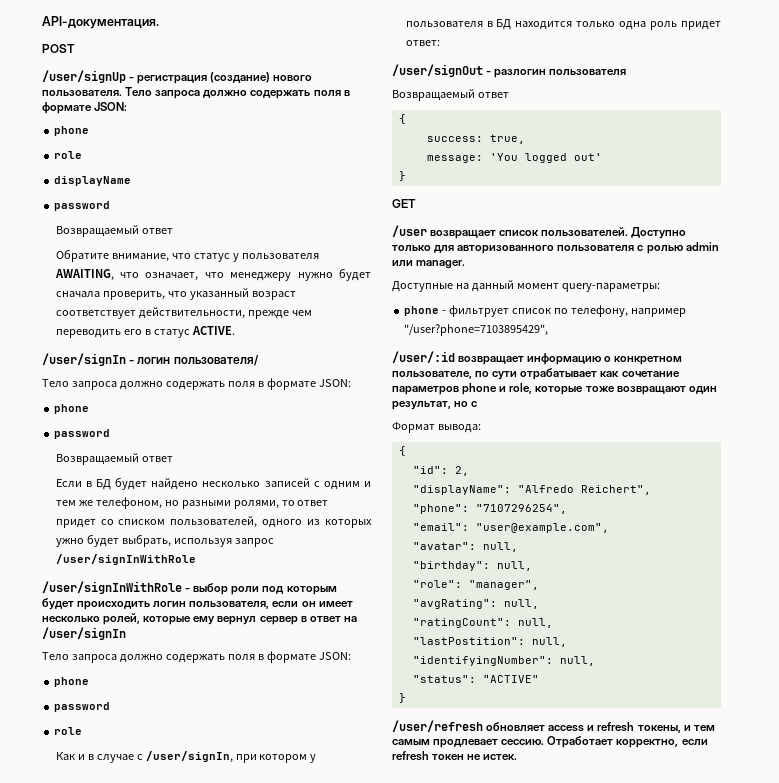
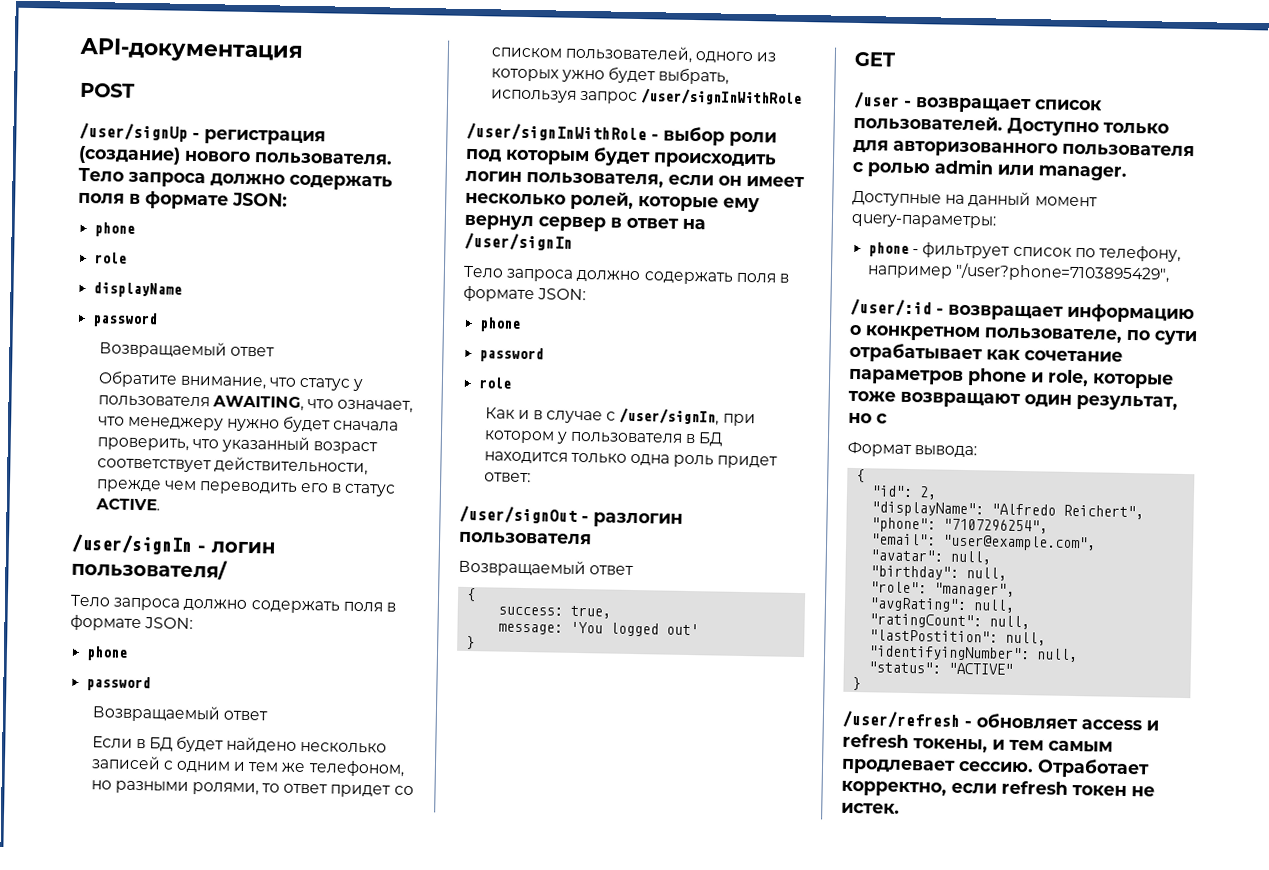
[42,16,159,29] API-документация. -> [79,37,304,63] API-документация
(427, 231) none -> [904,100,912,107] -
(455, 357) none -> [936,308,944,315] -
(483, 726) none -> [964,721,972,728] -

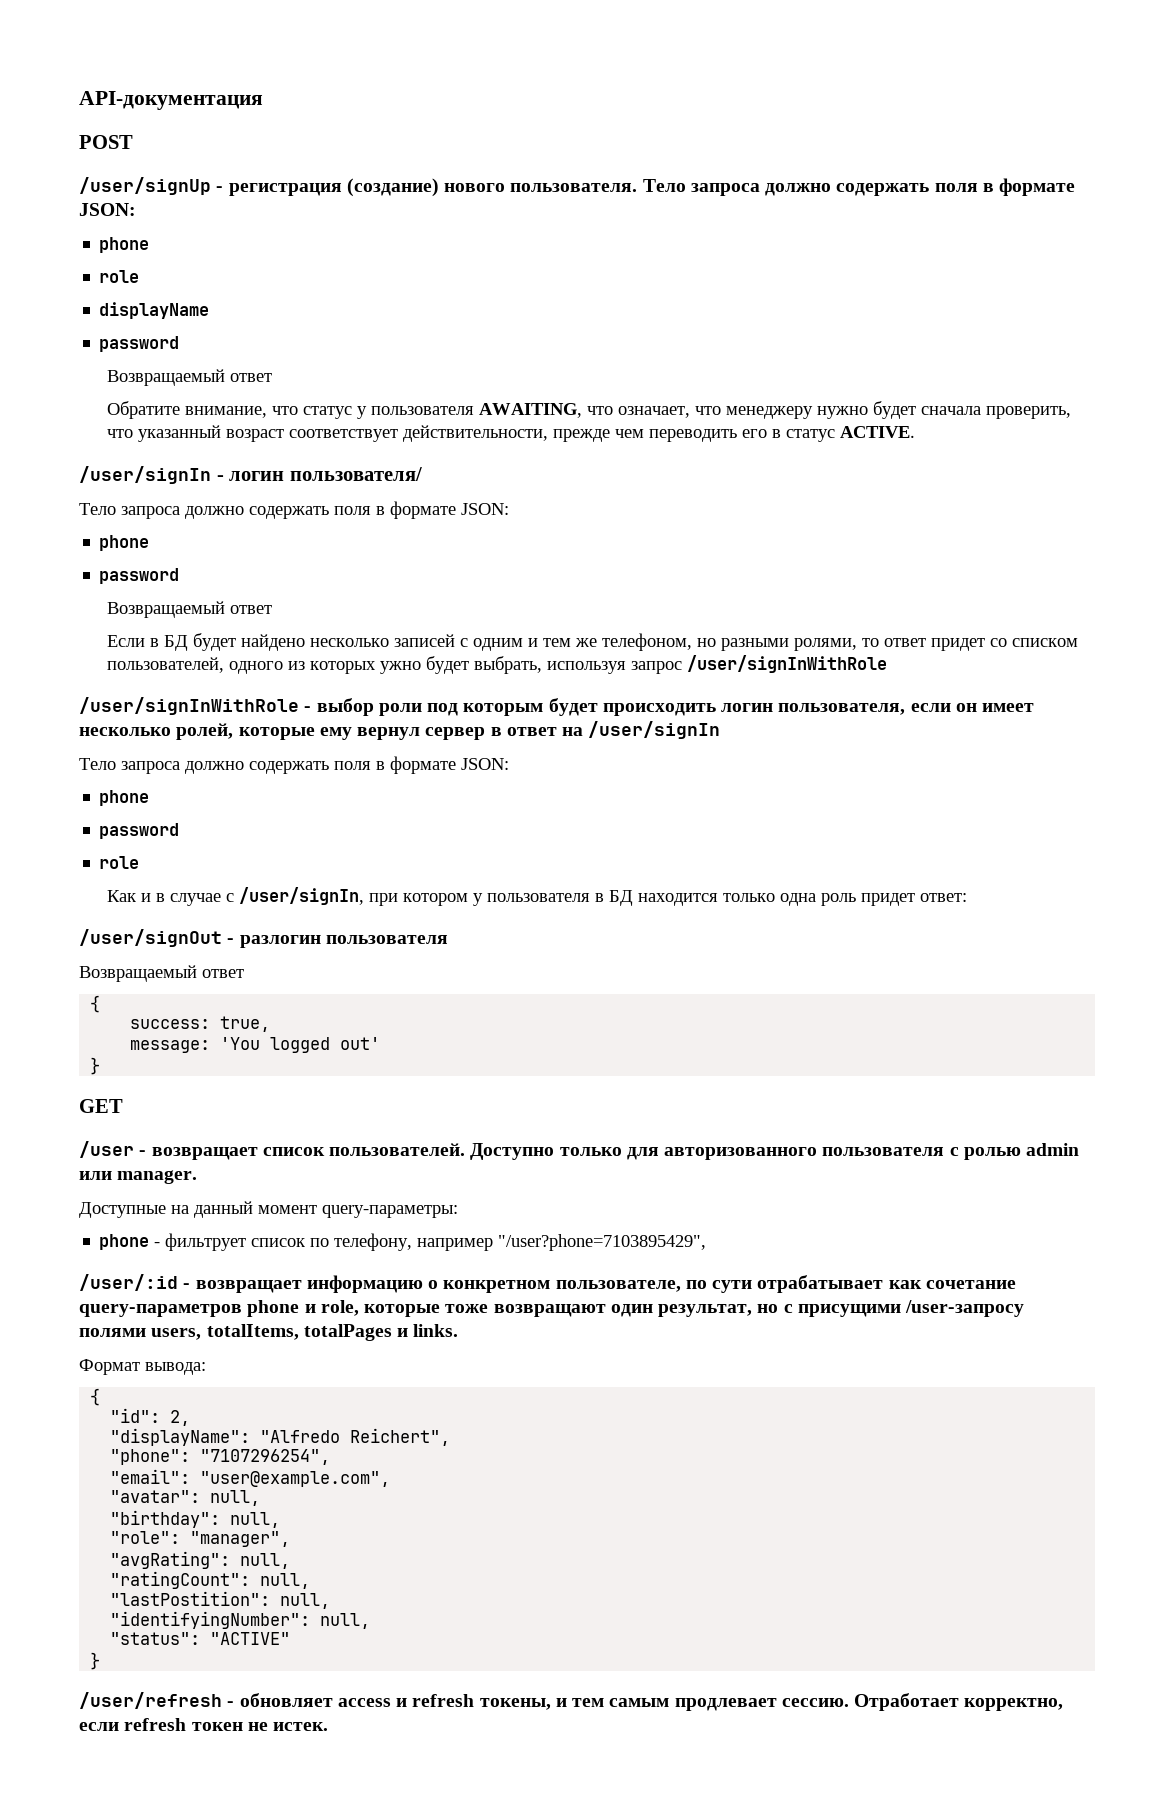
[848,368,964,385] параметров -> [79,1304,242,1317] query-параметров
(887, 418) none -> [797,1300,1025,1317] [79,1324,459,1341] присущими /user-запросу полями users, totalItems, totalPages и links.

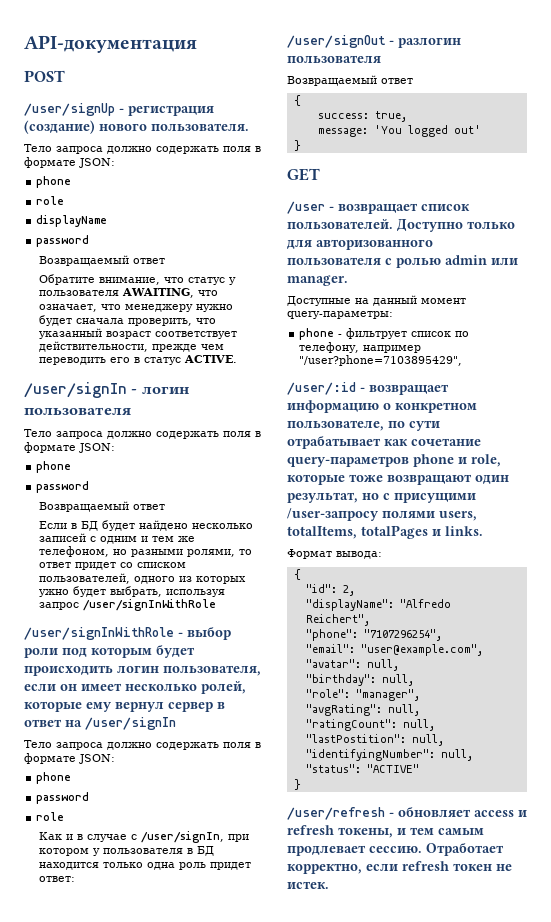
(638, 187) none -> (249, 127) //
[289,467,422,481] пользователя/ -> [24,407,131,415] пользователя

